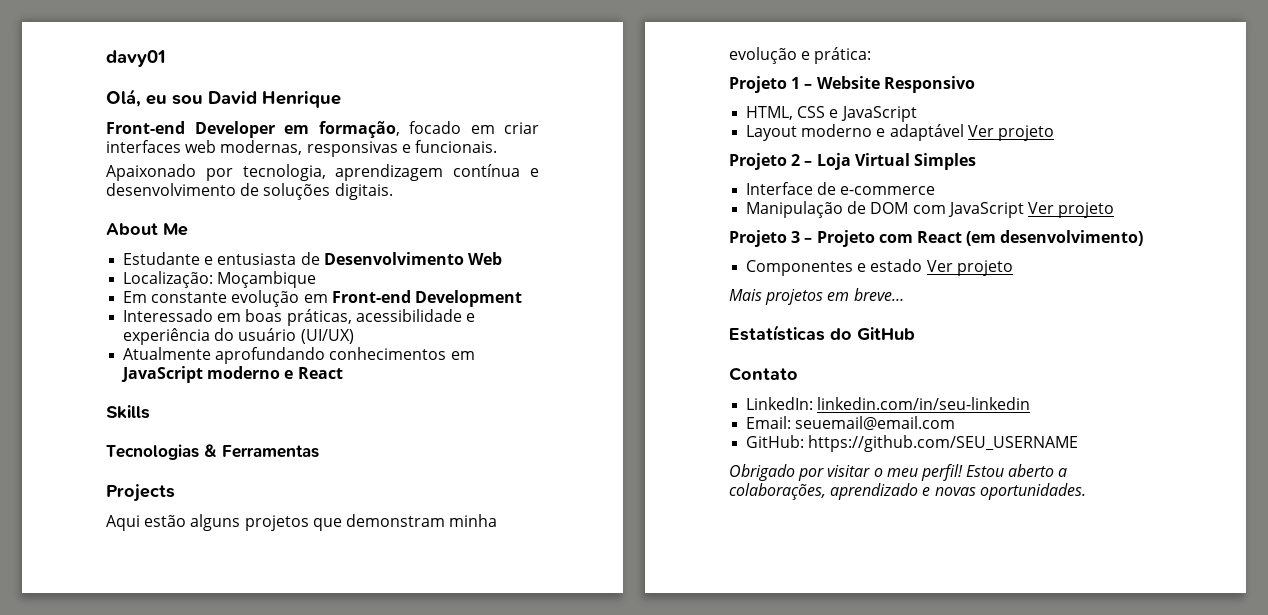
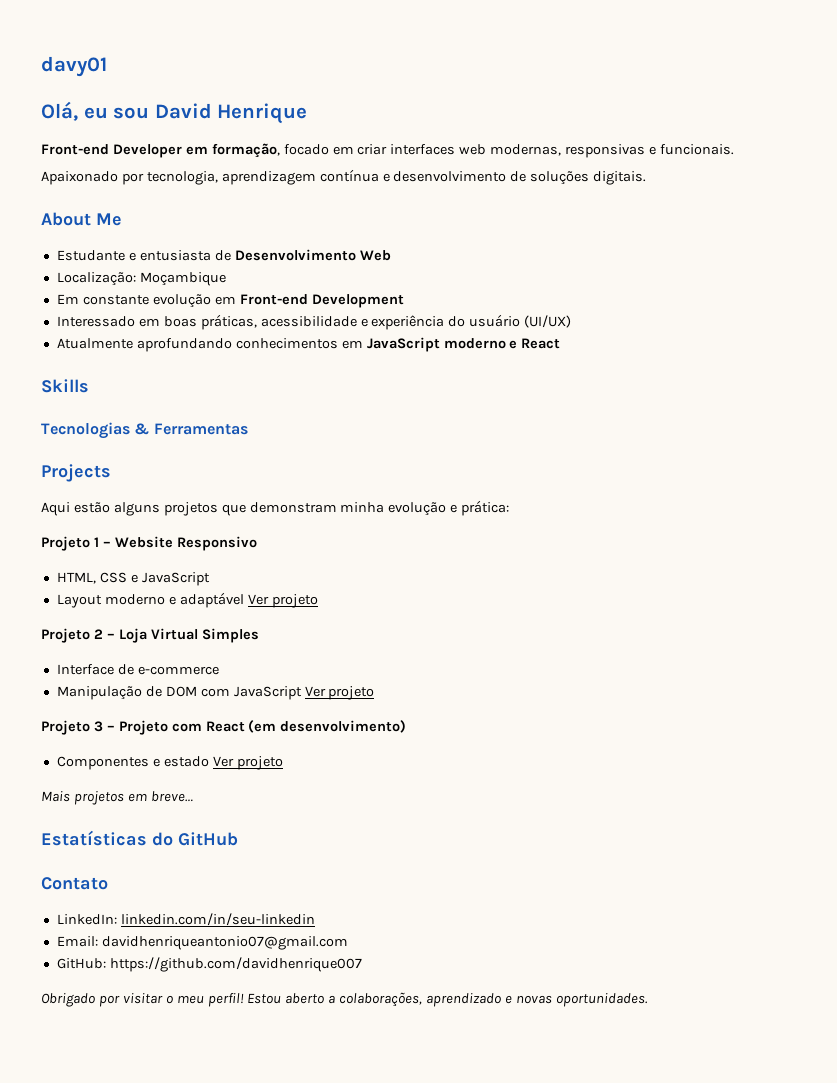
[795,416,956,430] seuemail@email.com -> [101,936,348,950] davidhenriqueantonio07@gmail.com
[808,435,1079,452] https://github.com/SEU_USERNAME -> [109,957,362,972] https://github.com/davidhenrique007

